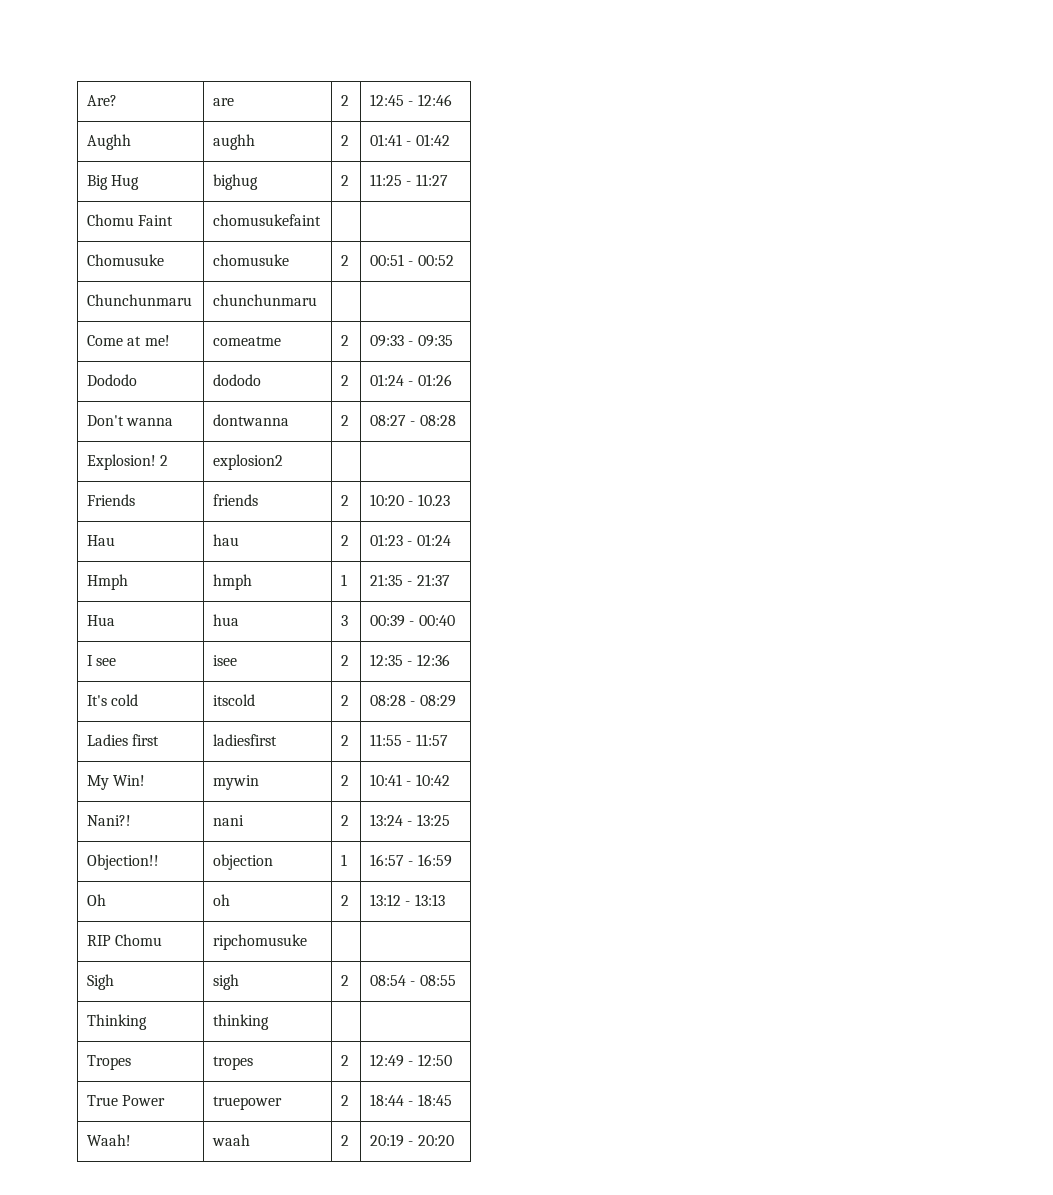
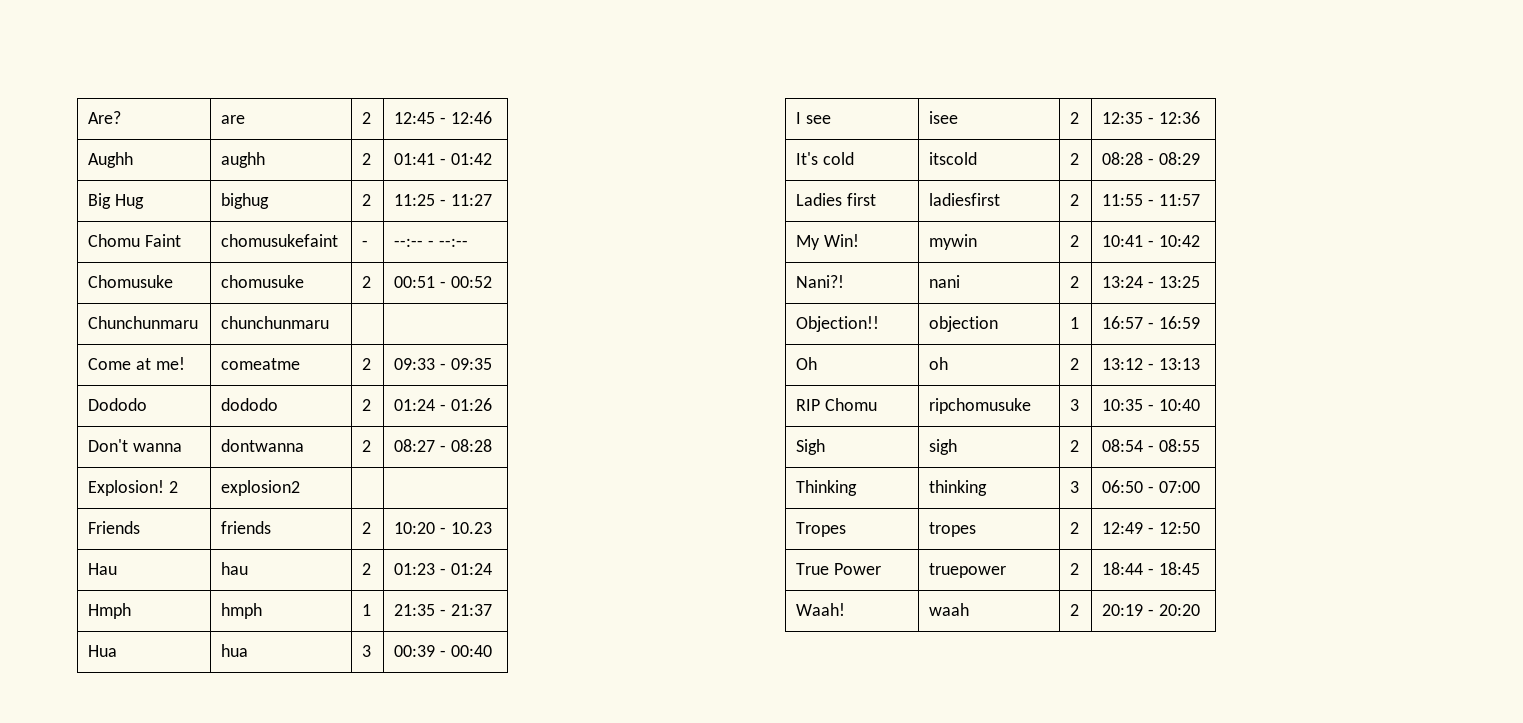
(322, 220) | -> [362,240,369,247] [394,238,469,247] - | --:-- - --:--
(308, 942) | -> [1070,399,1080,411] [1102,399,1201,411] 3 | 10:35 - 10:40
(270, 1022) | -> [1070,481,1080,493] [1102,480,1201,493] 3 | 06:50 - 07:00

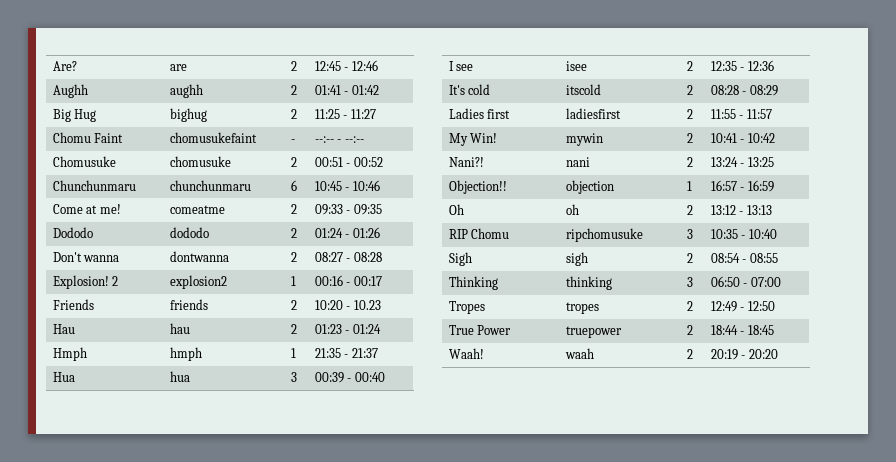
(330, 322) | -> [290,180,297,191] [314,180,380,191] 6 | 10:45 - 10:46
(301, 488) | -> [290,276,296,286] [314,275,382,286] 1 | 00:16 - 00:17

